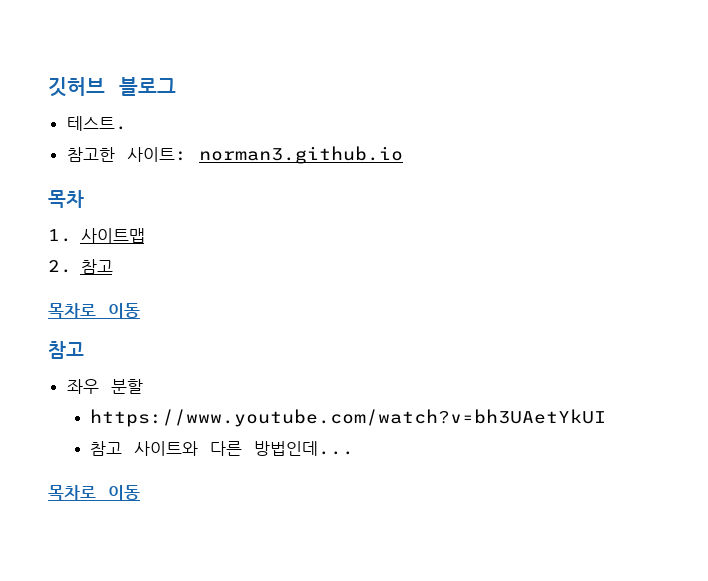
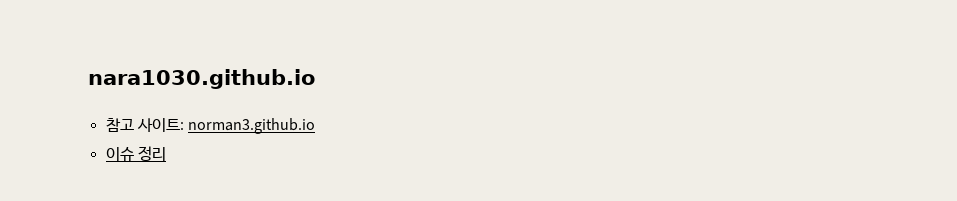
[48,77,176,97] [66,116,127,131] [66,146,403,164] [48,190,84,208] [48,228,145,243] [48,259,113,274] [48,303,140,318] [48,341,84,359] [66,379,143,394] [90,409,607,427] [90,441,355,456] [48,485,140,500] 깃허브 블로그 // 테스트. // 참고한 사이트: norman3.github.io // 목차 // 1. 사이트맵 // 2. 참고 // 목차로 이동 // 참고 // 좌우 분할 // https://www.youtube.com/watch?v=bh3UAetYkUI // 참고 사이트와 다른 방법인데... // 목차로 이동 -> [88,69,315,89] [105,118,316,134] [105,146,166,162] nara1030.github.io // 참고 사이트: norman3.github.io // 이슈 정리

